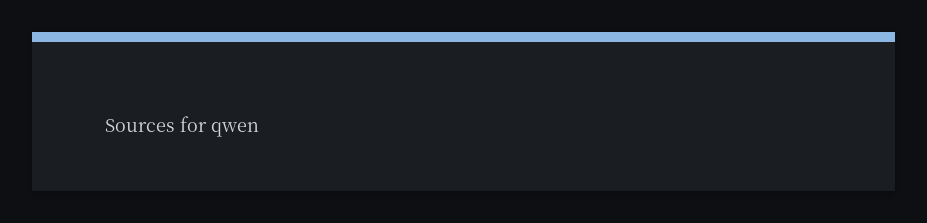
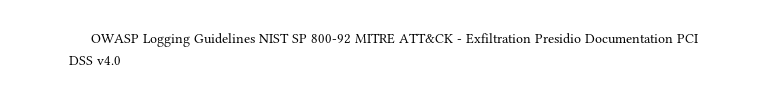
[105,116,259,137] Sources for qwen -> [90,33,698,47] [69,56,121,65] OWASP Logging Guidelines NIST SP 800-92 MITRE ATT&CK - Exfiltration Presidio Documentation PCI DSS v4.0

